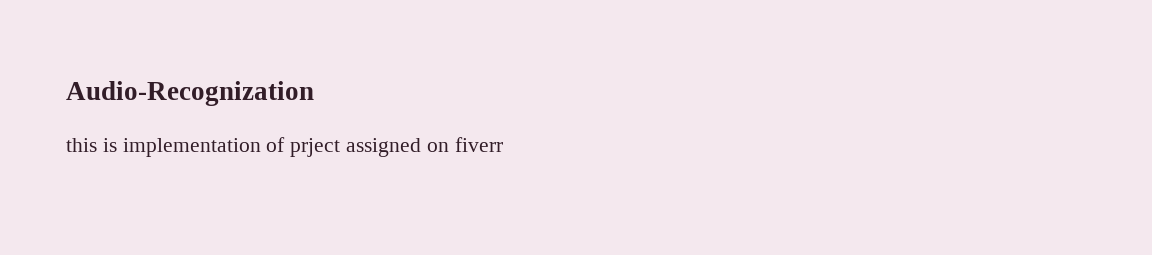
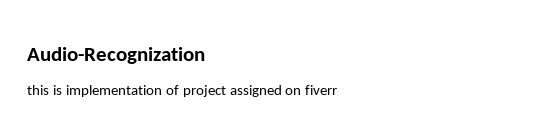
[290,138,341,157] prject -> [182,85,226,97] project

